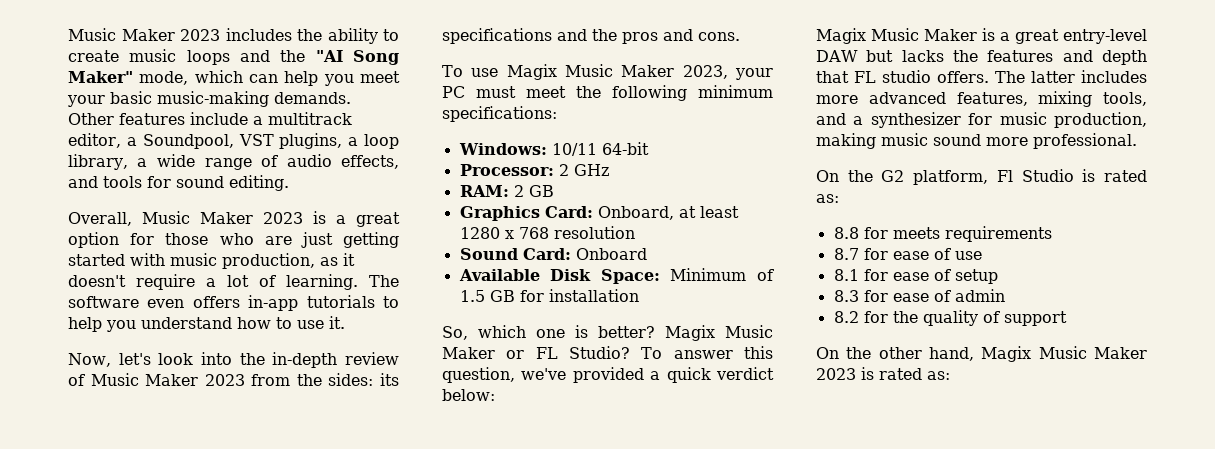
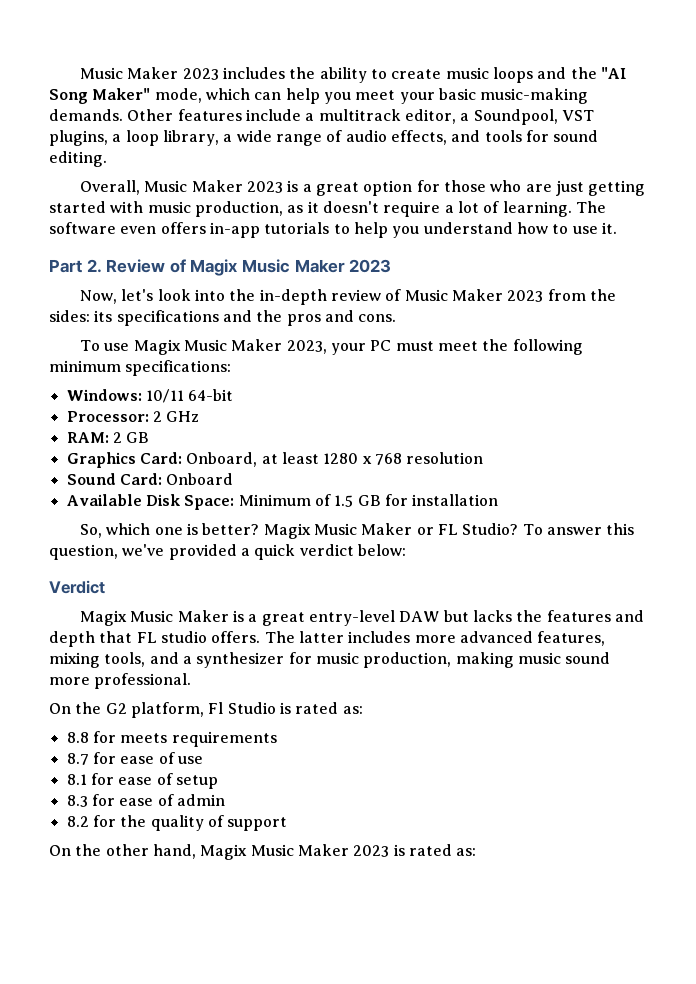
(345, 322) none -> [49,259,392,276] // Part 2. Review of Magix Music Maker 2023
(495, 395) none -> [49,580,105,594] // Verdict

